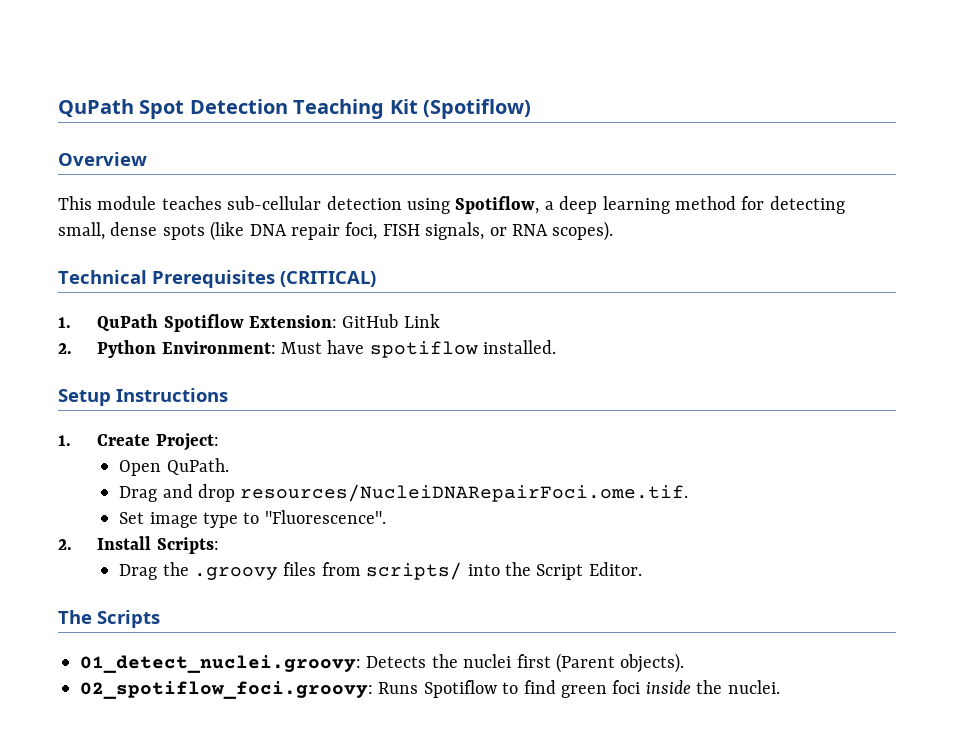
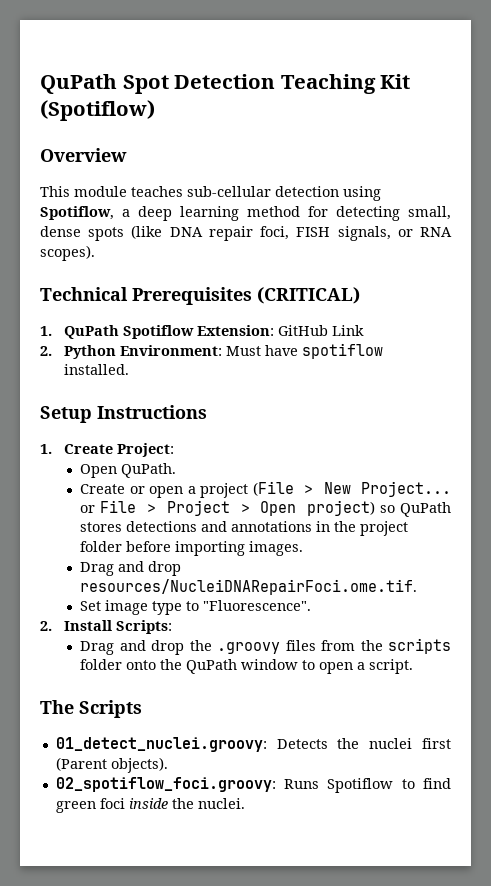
(229, 466) none -> [80,481,452,498] [80,500,451,517] [80,521,409,536] [80,541,304,556] // Create or open a project (File > New Project... or File > Project > Open project) so QuPath stores detections and annotations in the project folder before importing images.
(158, 572) none -> [119,640,185,655] and drop
[366,562,642,580] scripts/ into the Script Editor. -> [360,638,451,654] [80,659,414,674] the scripts folder onto the QuPath window to open a script.

